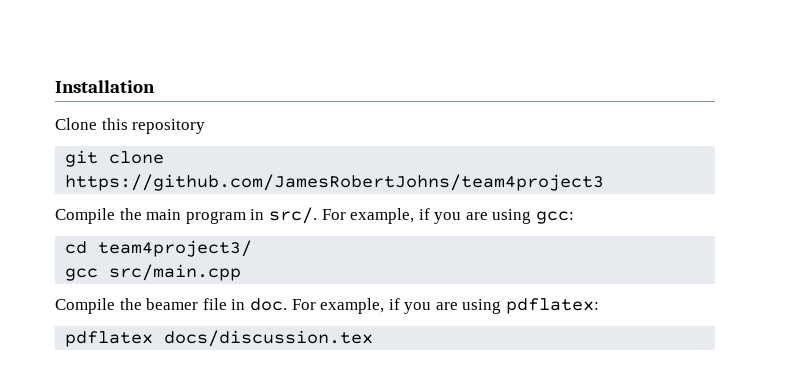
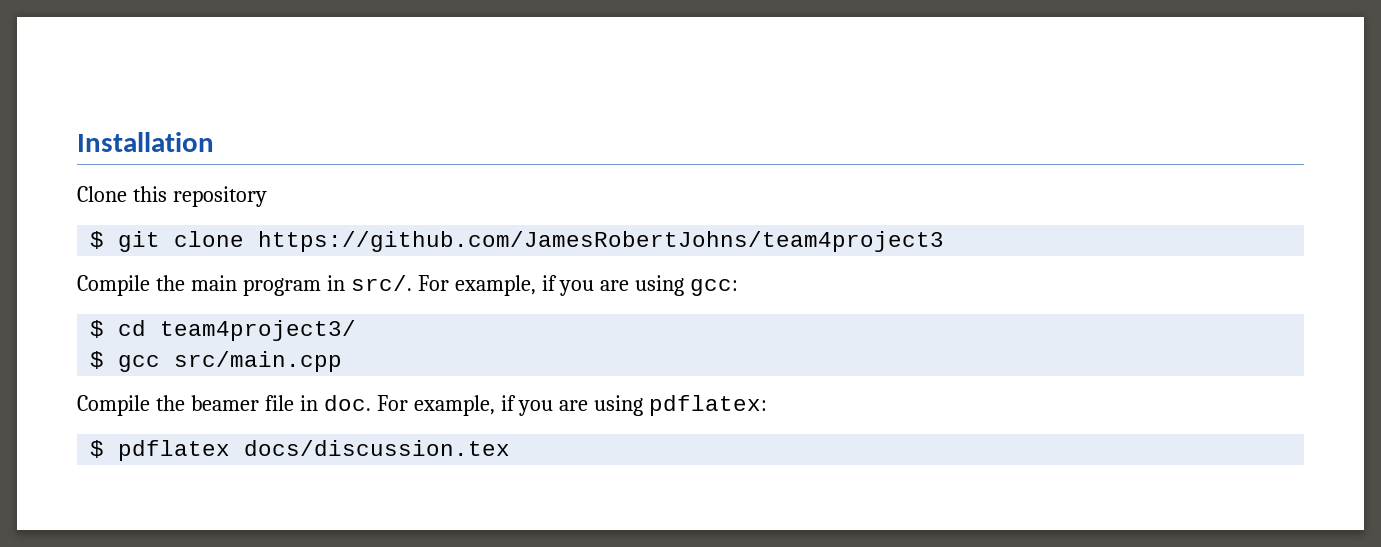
(206, 126) none -> [90,231,105,249] $
(575, 217) none -> [90,320,105,338] $
(253, 248) none -> [90,351,105,369] $
(600, 306) none -> [90,440,105,458] $

